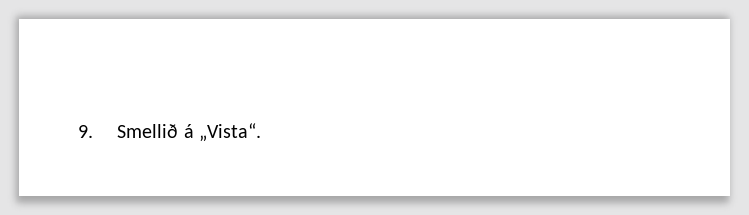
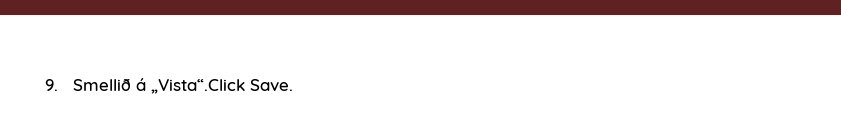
[199,123,262,142] „Vista“. -> [150,79,293,94] „Vista“.Click Save.

